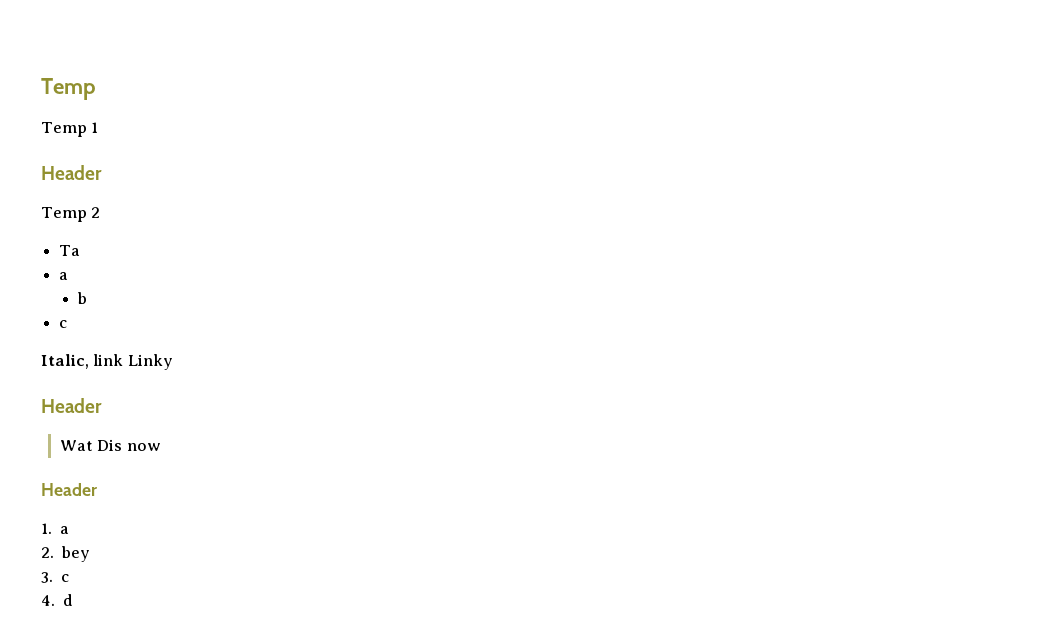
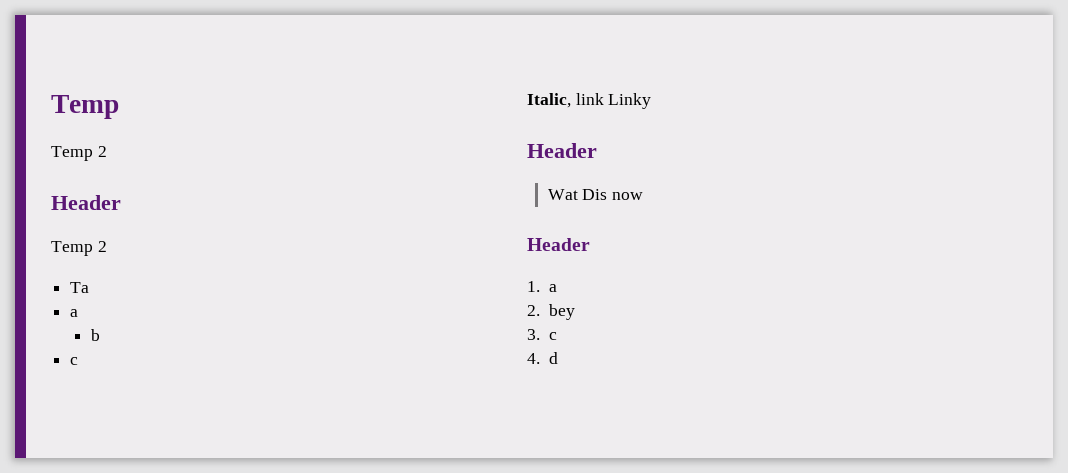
[91,122,99,133] 1 -> [97,146,107,157] 2

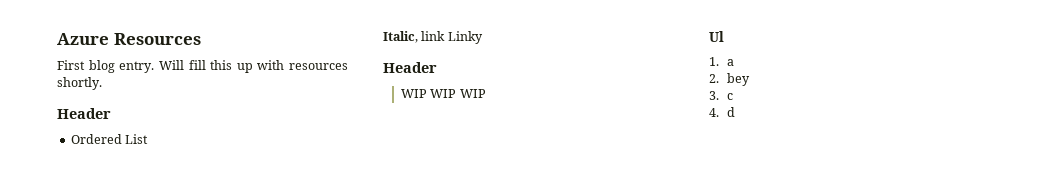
[51,95,119,119] [51,146,107,161] [51,195,121,210] [51,241,107,256] [70,282,90,293] [70,309,79,317] [90,329,100,341] [70,357,79,365] Temp // Temp 2 // Header // Temp 2 // Ta // a // b // c -> [57,33,201,45] [57,60,348,73] [57,77,102,90] [57,108,111,119] [70,134,149,144] Azure Resources // First blog entry. Will fill this up with resources shortly. // Header // Ordered List
[547,189,644,200] [527,238,590,251] Wat Dis now // Header -> [401,89,486,98] [709,31,724,42] WIP WIP WIP // Ul

